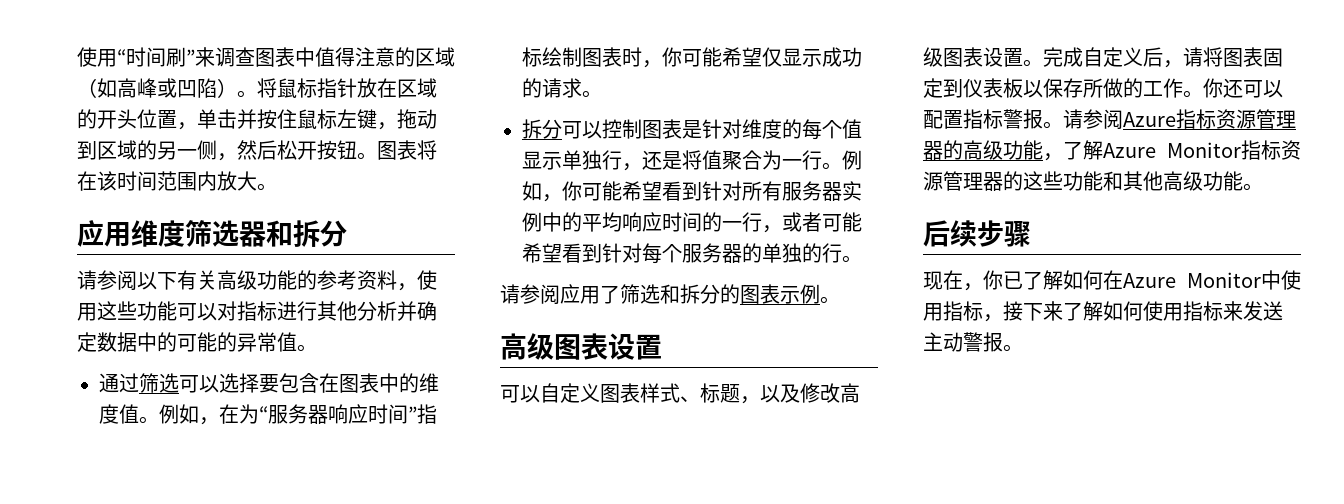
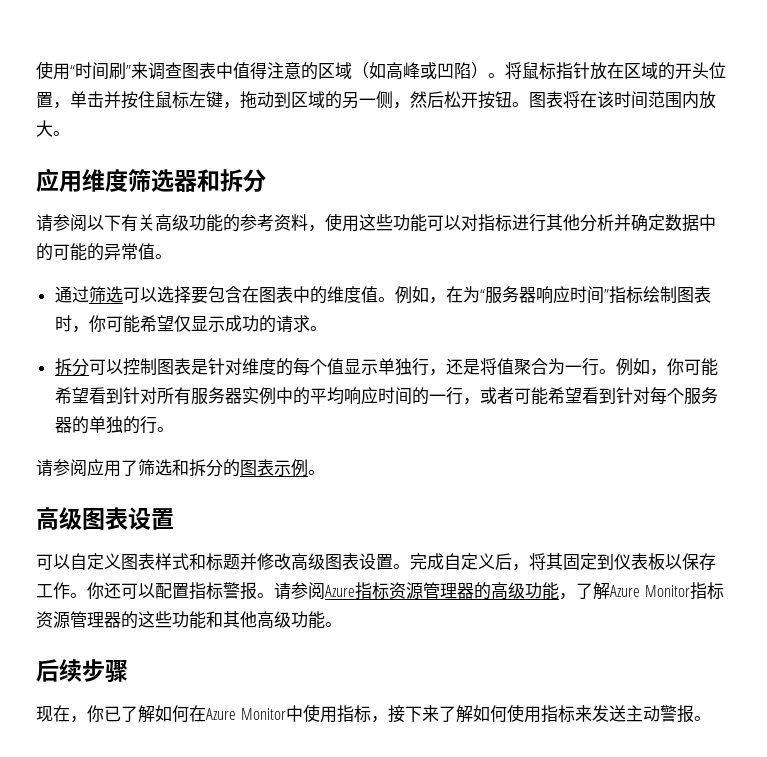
[680,383,800,404] 、标题，以及 -> [189,553,257,571] 和标题并
[1183,47,1263,67] 请将图表 -> [529,553,563,570] 将其
[1083,78,1143,98] 所做的 -> (716, 561) none

